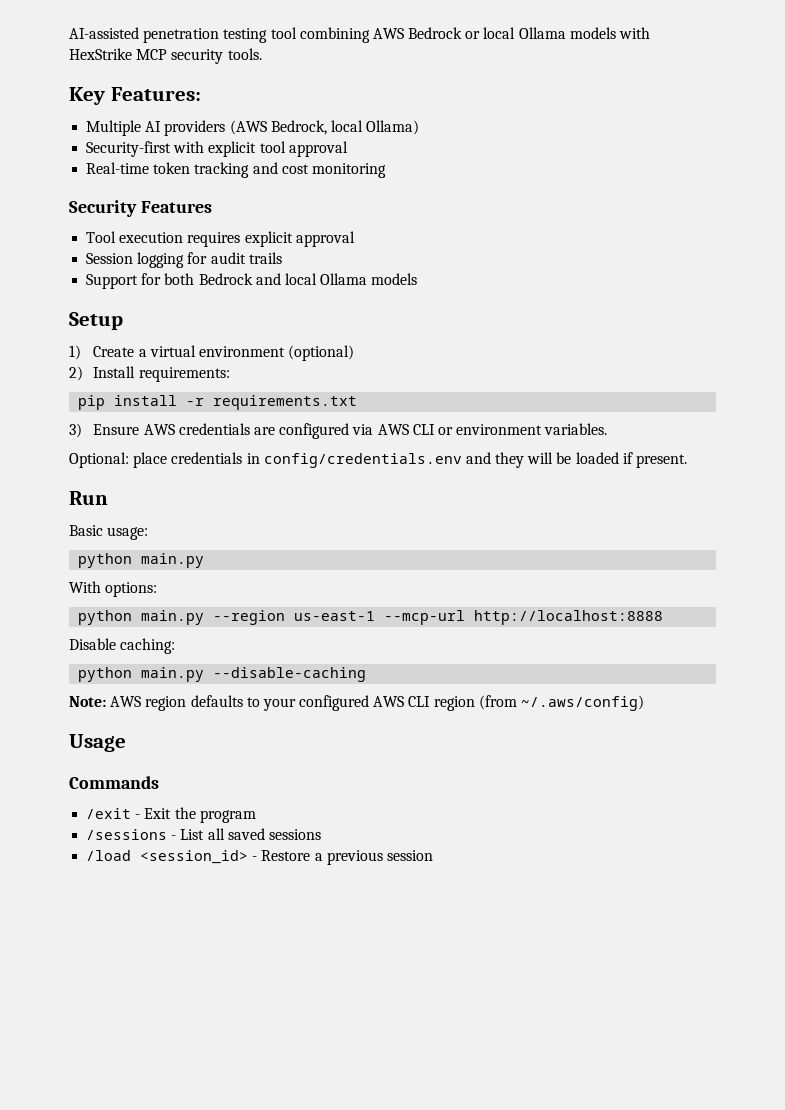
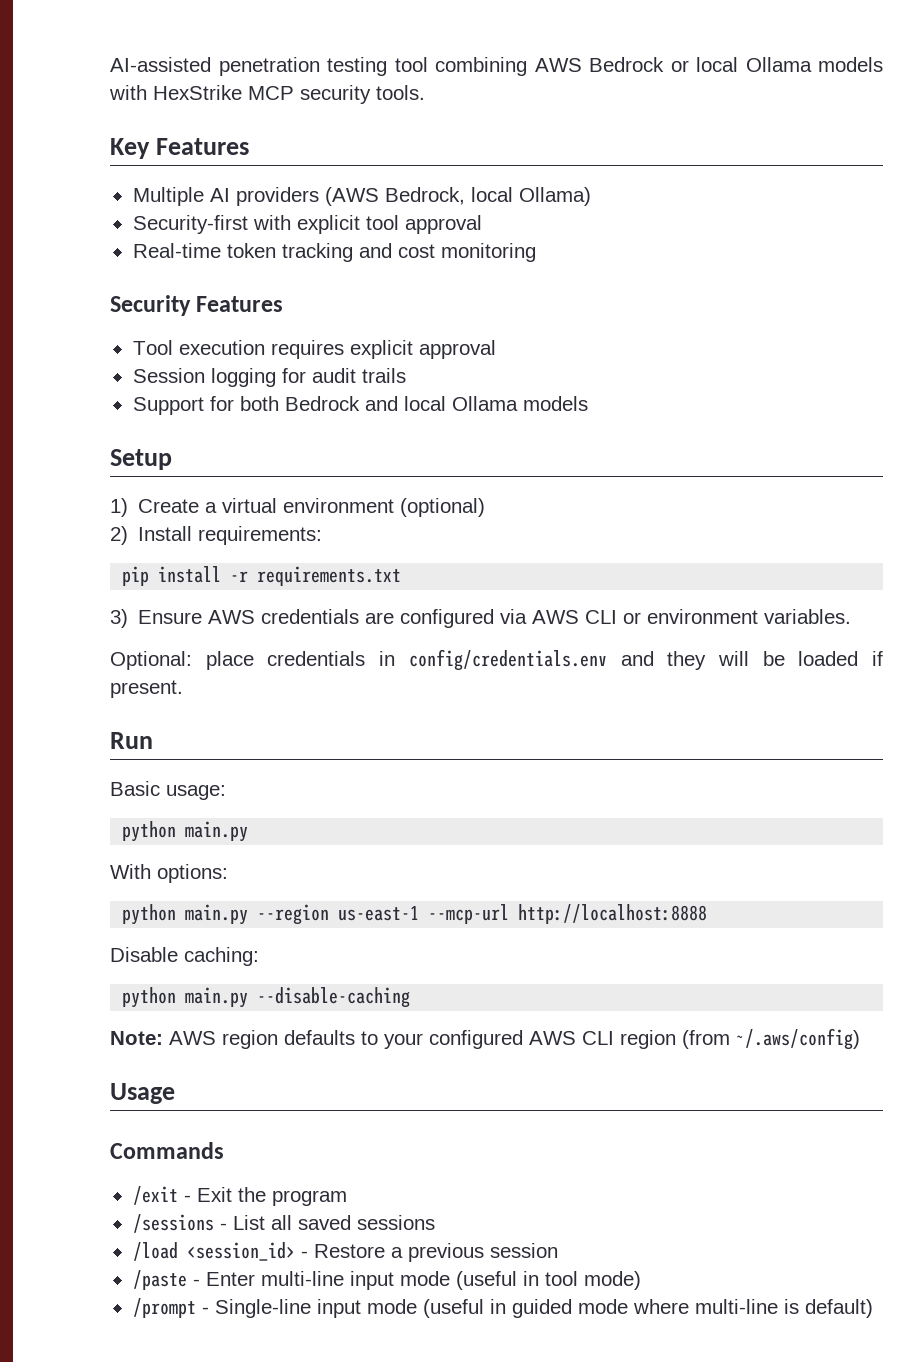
[110,87,201,101] Features: -> [155,138,249,155] Features
(433, 855) none -> [132,1270,641,1290] [132,1298,873,1318] // /paste - Enter multi-line input mode (useful in tool mode) // /prompt - Single-line input mode (useful in guided mode where multi-line is default)

